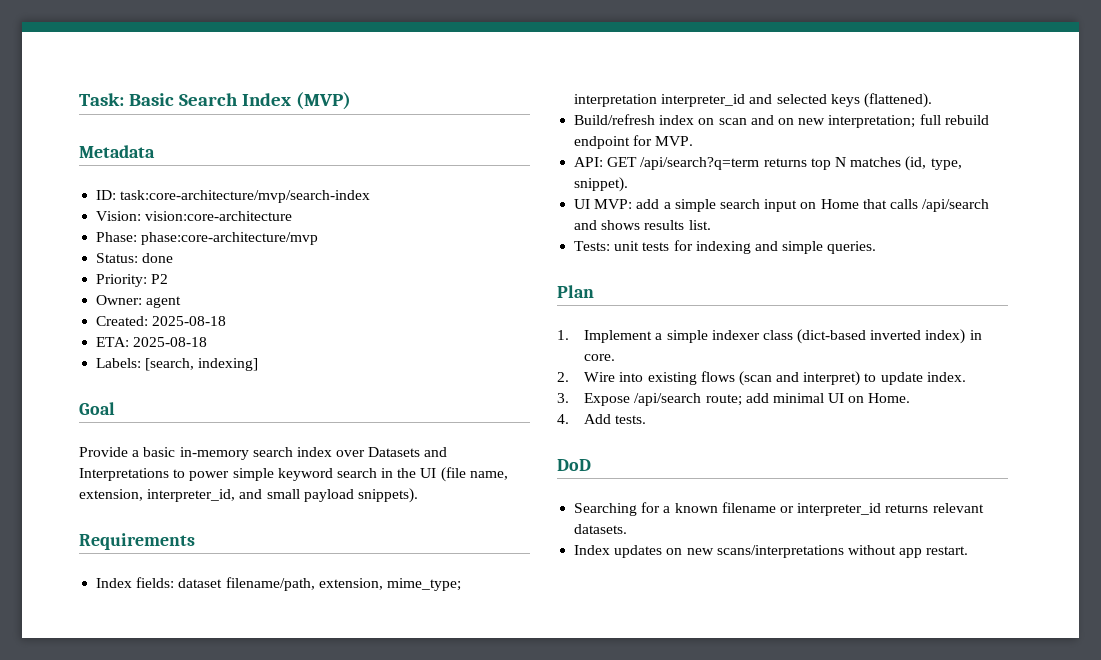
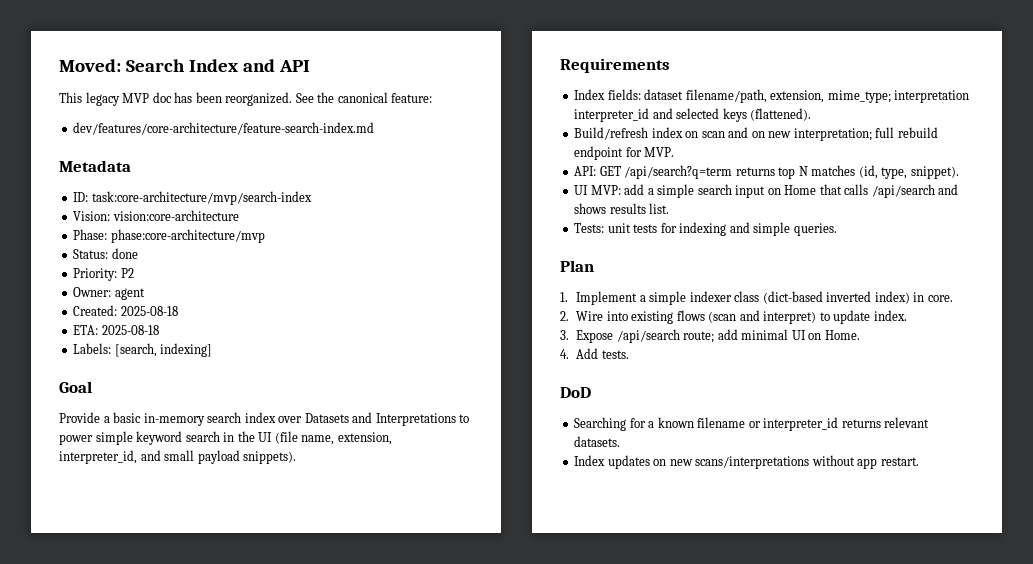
[79,92,351,110] Task: Basic Search Index (MVP) -> [59,59,310,72] [59,92,433,106] [73,122,375,135] Moved: Search Index and API // This legacy MVP doc has been reorganized. See the canonical feature: // dev/features/core-architecture/feature-search-index.md

